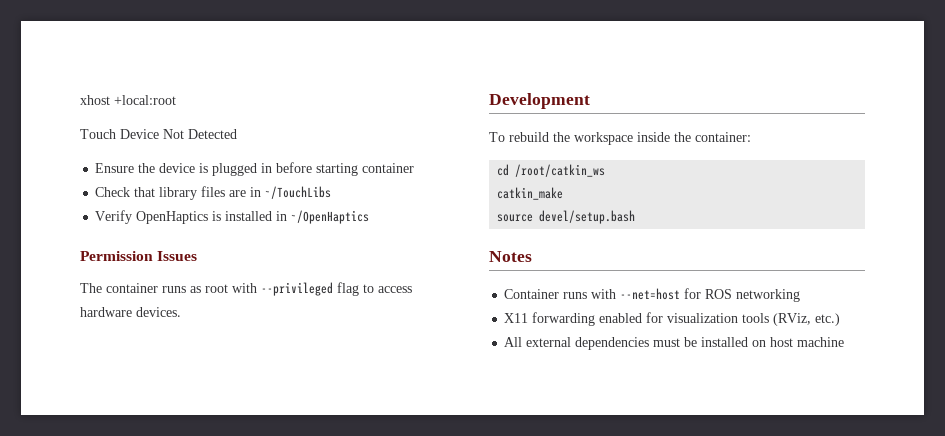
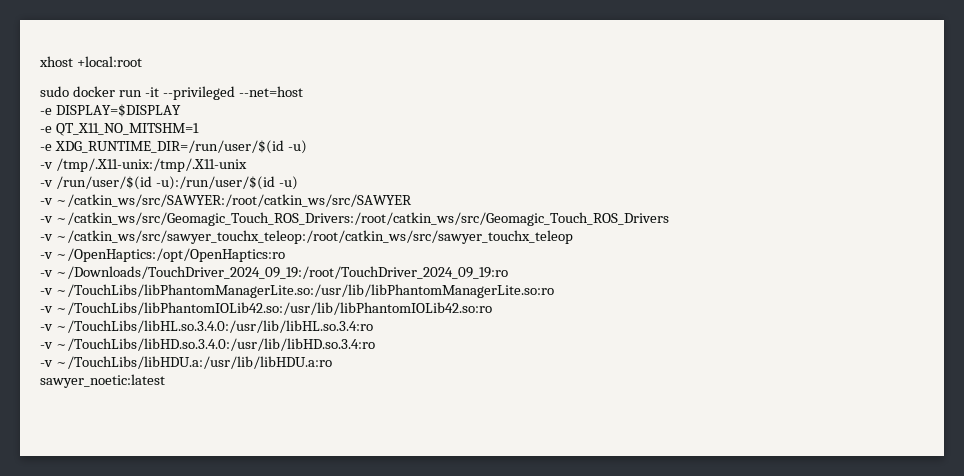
[80,129,237,139] [95,162,415,176] [95,186,332,200] [95,210,370,224] [80,251,198,261] [80,282,412,296] [80,307,181,317] [489,93,590,109] [489,132,751,145] [497,164,606,177] [497,187,564,200] [497,210,636,224] [489,251,532,262] [504,288,801,302] [504,312,841,326] [504,337,845,350] Touch Device Not Detected // Ensure the device is plugged in before starting container // Check that library files are in ~/TouchLibs // Verify OpenHaptics is installed in ~/OpenHaptics // Permission Issues // The container runs as root with --privileged flag to access hardware devices. // Development // To rebuild the workspace inside the container: // cd /root/catkin_ws // catkin_make // source devel/setup.bash // Notes // Container runs with --net=host for ROS networking // X11 forwarding enabled for visualization tools (RViz, etc.) // All external dependencies must be installed on host machine -> [40,86,303,100] [40,104,181,117] [40,123,199,136] [40,140,307,154] [40,158,247,172] [40,176,298,190] [40,194,412,207] [40,212,669,226] [40,230,573,244] [40,248,285,262] [40,266,508,279] [40,284,554,298] [40,302,492,315] [40,320,373,333] [40,338,375,351] [40,356,332,369] [40,374,165,388] sudo docker run -it --privileged --net=host // -e DISPLAY=$DISPLAY // -e QT_X11_NO_MITSHM=1 // -e XDG_RUNTIME_DIR=/run/user/$(id -u) // -v /tmp/.X11-unix:/tmp/.X11-unix // -v /run/user/$(id -u):/run/user/$(id -u) // -v ~/catkin_ws/src/SAWYER:/root/catkin_ws/src/SAWYER // -v ~/catkin_ws/src/Geomagic_Touch_ROS_Drivers:/root/catkin_ws/src/Geomagic_Touch_ROS_Drivers // -v ~/catkin_ws/src/sawyer_touchx_teleop:/root/catkin_ws/src/sawyer_touchx_teleop // -v ~/OpenHaptics:/opt/OpenHaptics:ro // -v ~/Downloads/TouchDriver_2024_09_19:/root/TouchDriver_2024_09_19:ro // -v ~/TouchLibs/libPhantomManagerLite.so:/usr/lib/libPhantomManagerLite.so:ro // -v ~/TouchLibs/libPhantomIOLib42.so:/usr/lib/libPhantomIOLib42.so:ro // -v ~/TouchLibs/libHL.so.3.4.0:/usr/lib/libHL.so.3.4:ro // -v ~/TouchLibs/libHD.so.3.4.0:/usr/lib/libHD.so.3.4:ro // -v ~/TouchLibs/libHDU.a:/usr/lib/libHDU.a:ro // sawyer_noetic:latest

